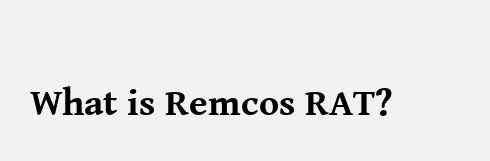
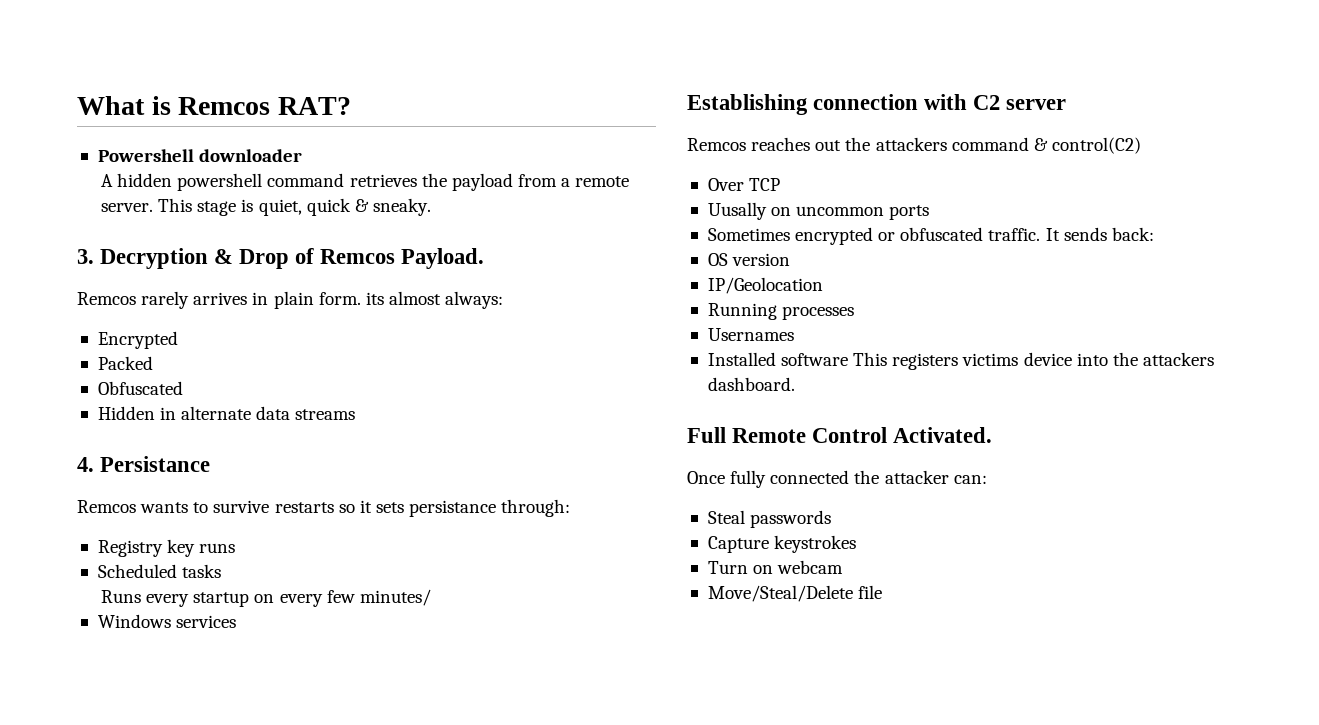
(394, 102) none -> [97,149,303,162] [101,173,630,191] [101,198,432,216] [77,248,485,269] [77,291,504,309] [97,331,178,349] [97,356,153,370] [97,381,183,395] [97,406,356,420] [77,456,211,472] [77,499,571,517] [97,539,236,557] [97,564,222,578] [101,589,431,607] [97,614,237,628] [687,94,1067,115] [687,137,1141,154] [707,178,781,191] [707,202,930,220] [707,227,1154,245] [707,253,791,266] [707,277,823,294] [707,303,855,320] [707,328,794,341] [707,352,1214,370] [707,377,795,391] [687,427,993,443] [687,470,987,488] [707,510,832,528] [707,535,857,553] [707,560,844,574] [707,585,883,602] // Powershell downloader // A hidden powershell command retrieves the payload from a remote server. This stage is quiet, quick & sneaky. // 3. Decryption & Drop of Remcos Payload. // Remcos rarely arrives in plain form. its almost always: // Encrypted // Packed // Obfuscated // Hidden in alternate data streams // 4. Persistance // Remcos wants to survive restarts so it sets persistance through: // Registry key runs // Scheduled tasks // Runs every startup on every few minutes/ // Windows services // Establishing connection with C2 server // Remcos reaches out the attackers command & control(C2) // Over TCP // Uusally on uncommon ports // Sometimes encrypted or obfuscated traffic. It sends back: // OS version // IP/Geolocation // Running processes // Usernames // Installed software This registers victims device into the attackers dashboard. // Full Remote Control Activated. // Once fully connected the attacker can: // Steal passwords // Capture keystrokes // Turn on webcam // Move/Steal/Delete file

